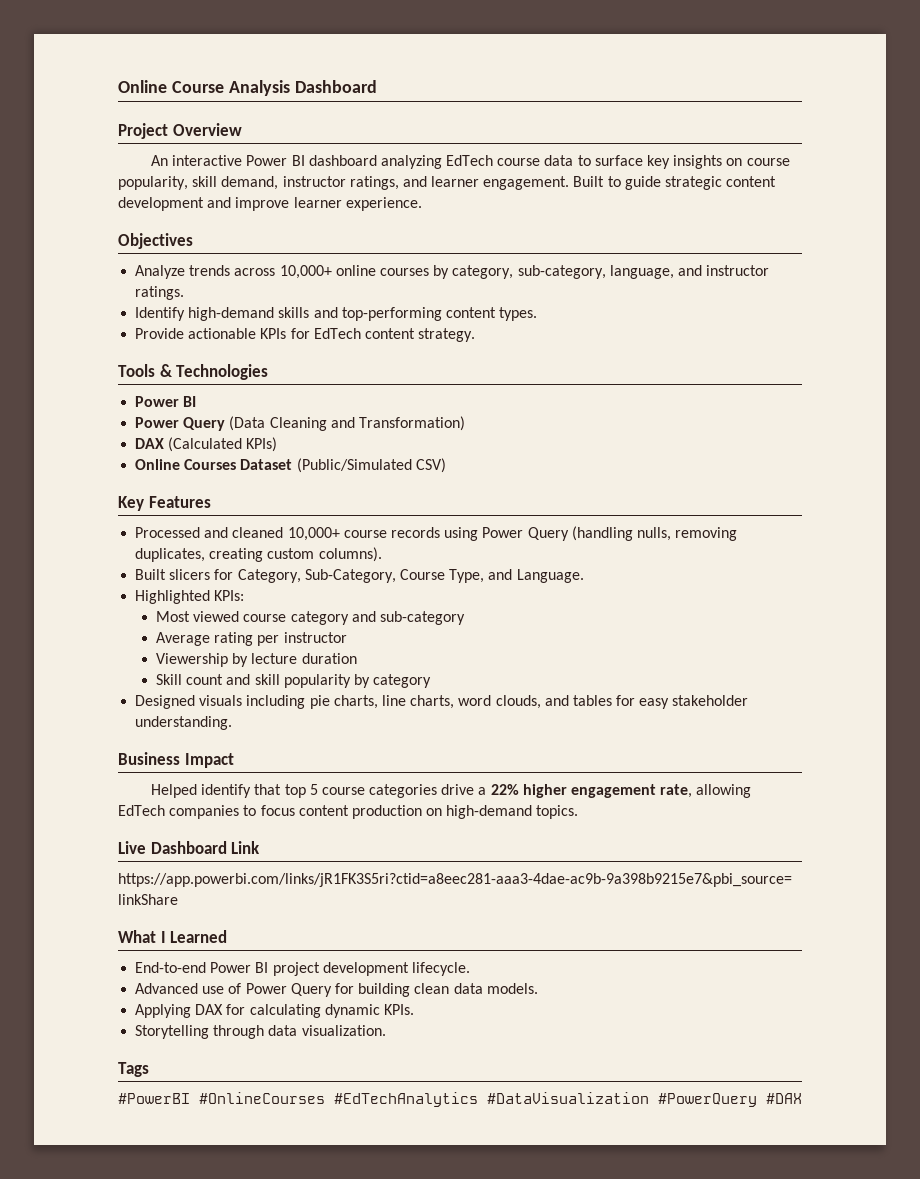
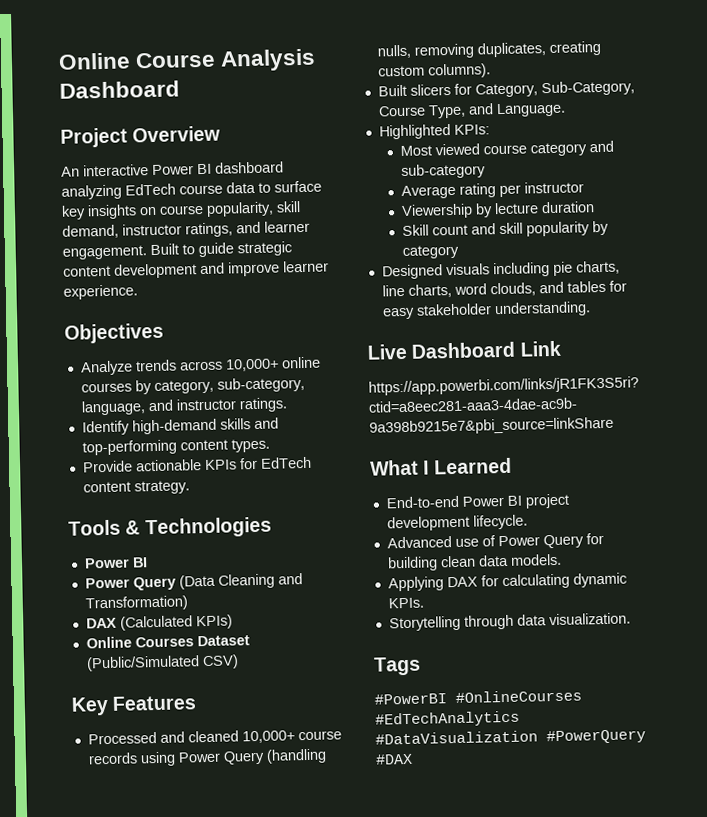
[118,752,234,768] [150,784,752,798] [118,805,579,819] // Business Impact // Helped identify that top 5 course categories drive a 22% higher engagement rate, allowing EdTech companies to focus content production on high-demand topics. -> (591, 309) none

